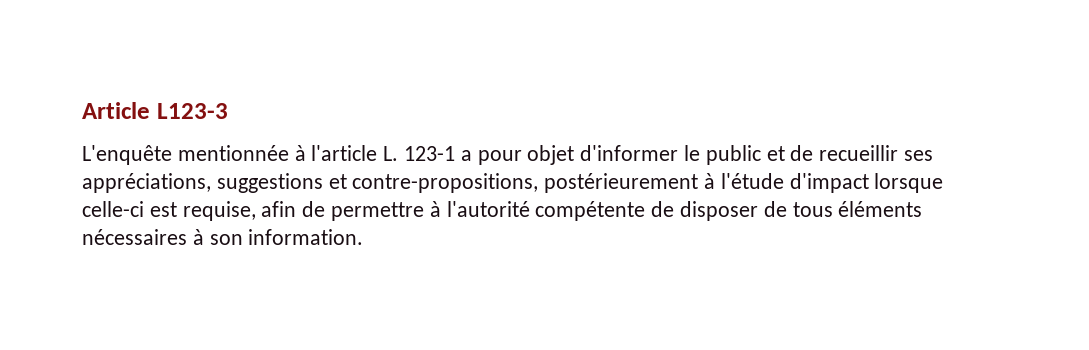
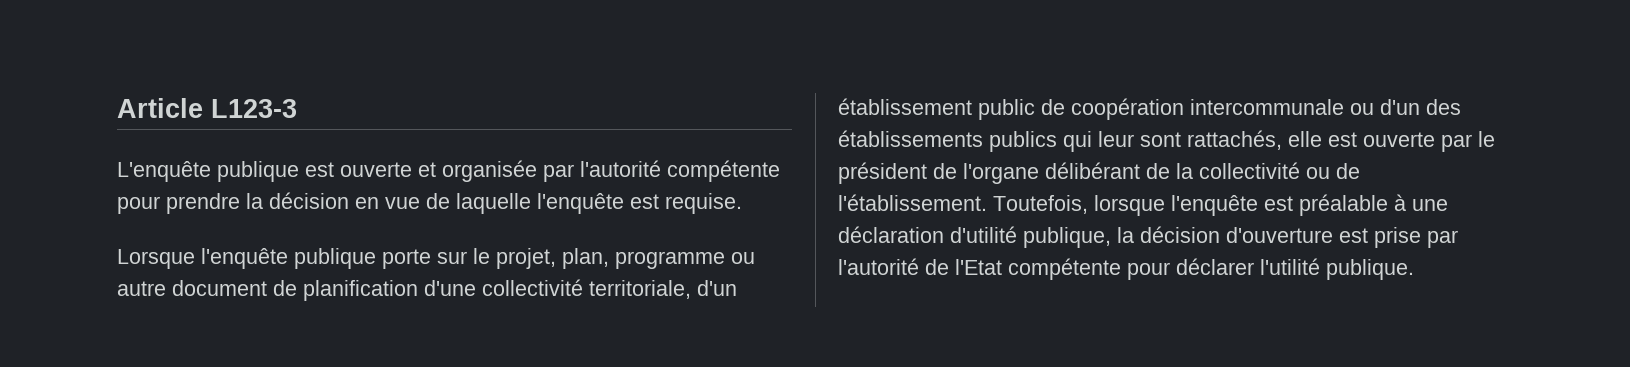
[177,145,934,165] [82,173,944,193] [82,201,923,221] [82,229,364,245] mentionnée à l'article L. 123-1 a pour objet d'informer le public et de recueillir ses appréciations, suggestions et contre-propositions, postérieurement à l'étude d'impact lorsque celle-ci est requise, afin de permettre à l'autorité compétente de disposer de tous éléments nécessaires à son information. -> [217,160,780,182] [117,192,742,214] [117,248,755,269] [117,279,737,301] [838,98,1461,120] [838,130,1495,152] [838,162,1360,184] [838,194,1448,216] [838,226,1458,248] [838,258,1414,280] publique est ouverte et organisée par l'autorité compétente pour prendre la décision en vue de laquelle l'enquête est requise. // Lorsque l'enquête publique porte sur le projet, plan, programme ou autre document de planification d'une collectivité territoriale, d'un établissement public de coopération intercommunale ou d'un des établissements publics qui leur sont rattachés, elle est ouverte par le président de l'organe délibérant de la collectivité ou de l'établissement. Toutefois, lorsque l'enquête est préalable à une déclaration d'utilité publique, la décision d'ouverture est prise par l'autorité de l'Etat compétente pour déclarer l'utilité publique.

